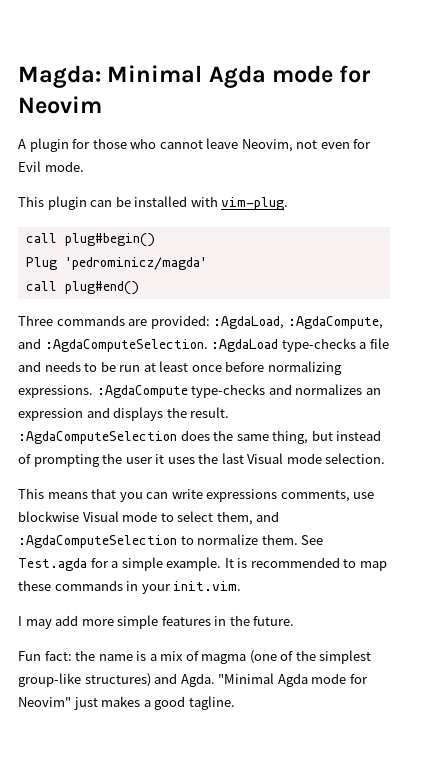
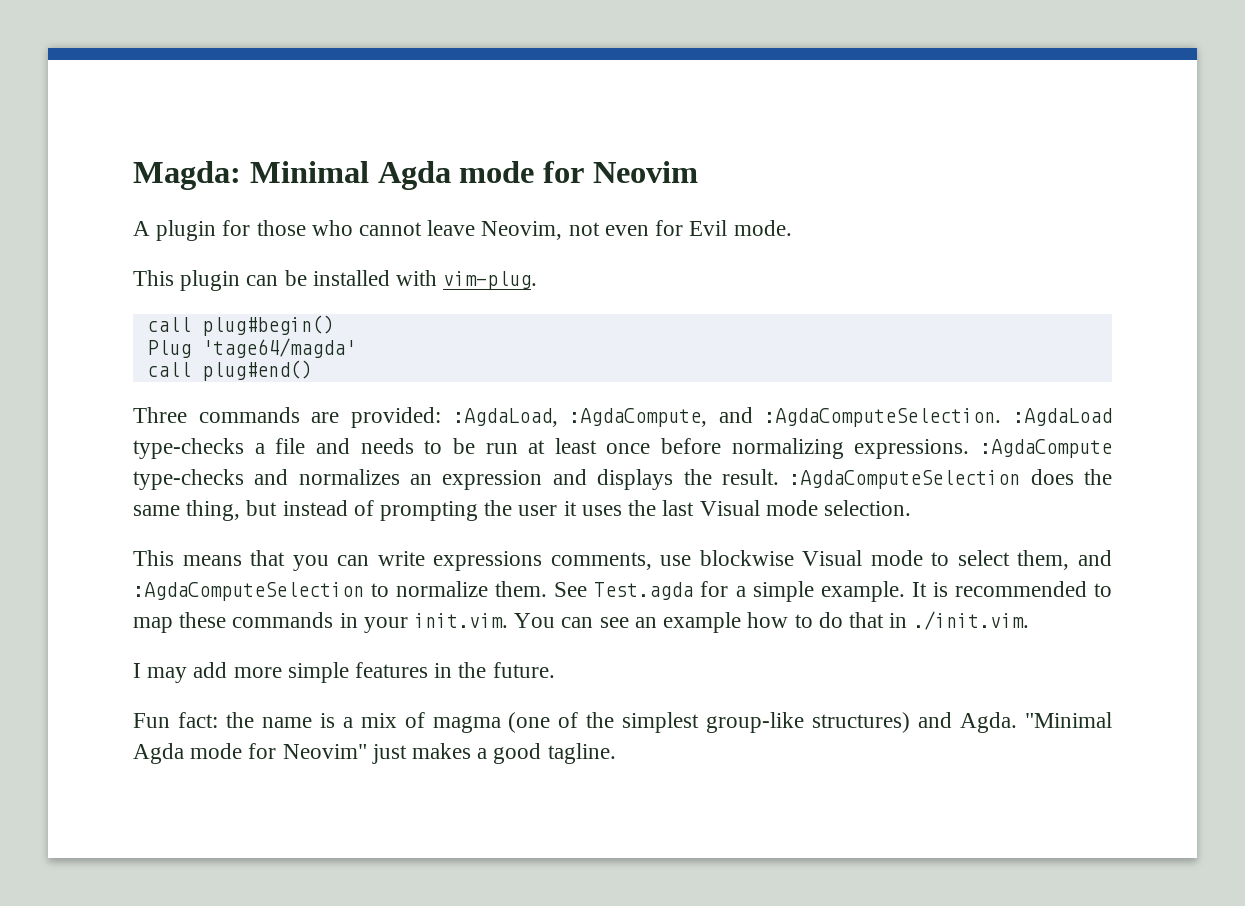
[64,257,207,270] 'pedrominicz/magda' -> [201,338,356,358] 'tage64/magda'
(242, 586) none -> [514,611,1030,633] You can see an example how to do that in ./init.vim.

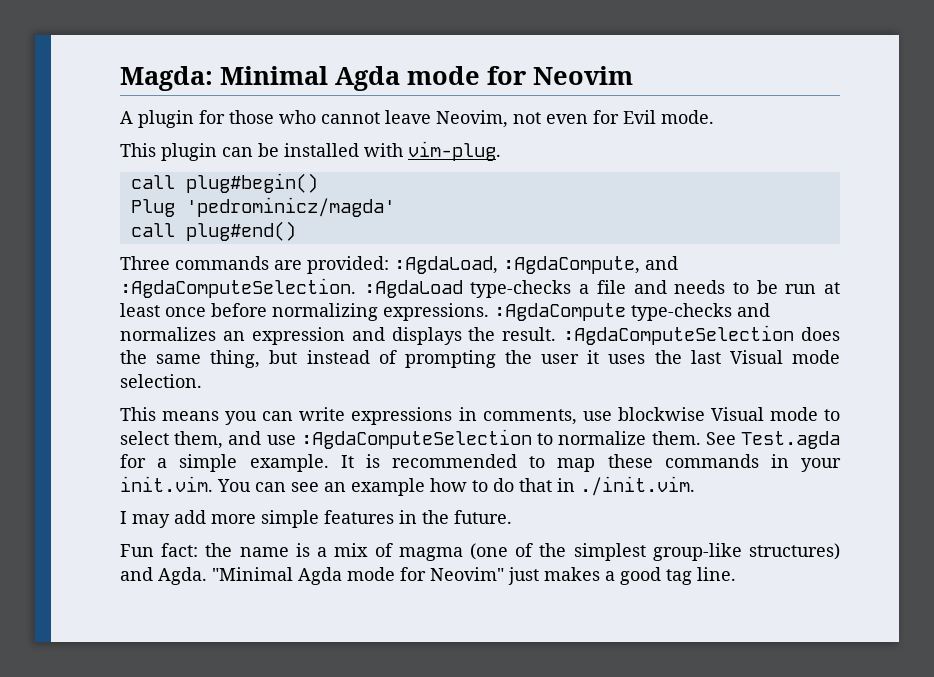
[201,338,356,358] 'tage64/magda' -> [185,197,395,217] 'pedrominicz/magda'
[250,550,286,566] that -> (220, 416) none
(543, 561) none -> [458,407,477,421] in
(1112, 558) none -> [266,435,296,445] use
[547,743,616,764] tagline. -> [666,567,736,585] tag line.

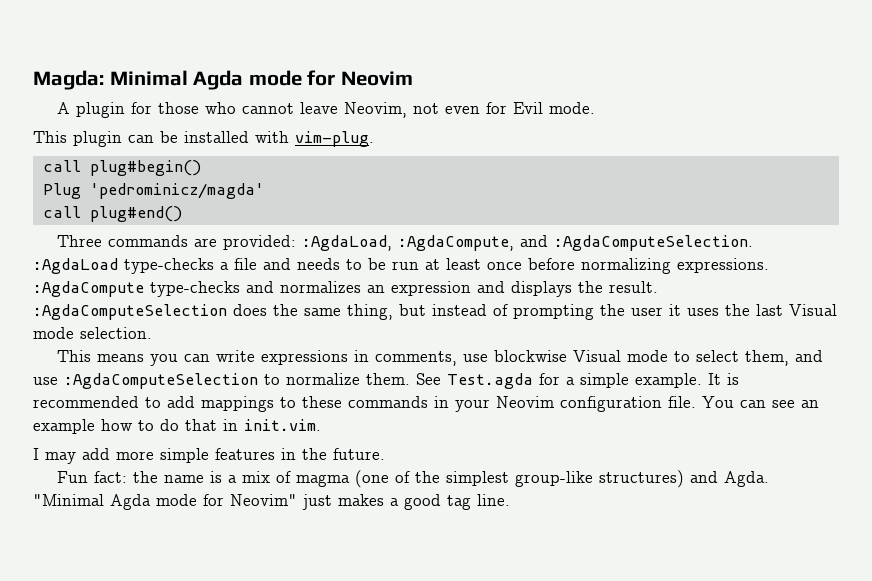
[557,458,596,472] map -> [167,396,296,412] add mappings to
[120,476,213,492] init.vim. -> [496,396,696,412] Neovim configuration file.
[580,476,695,496] ./init.vim. -> [244,419,321,431] init.vim.

